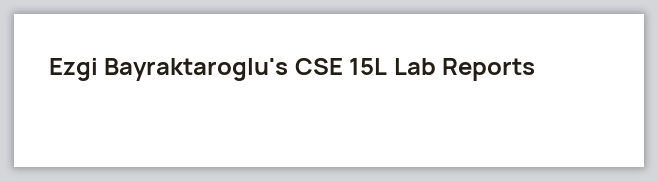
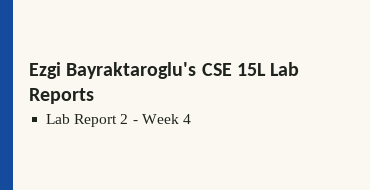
(536, 69) none -> [46,114,191,127] // Lab Report 2 - Week 4

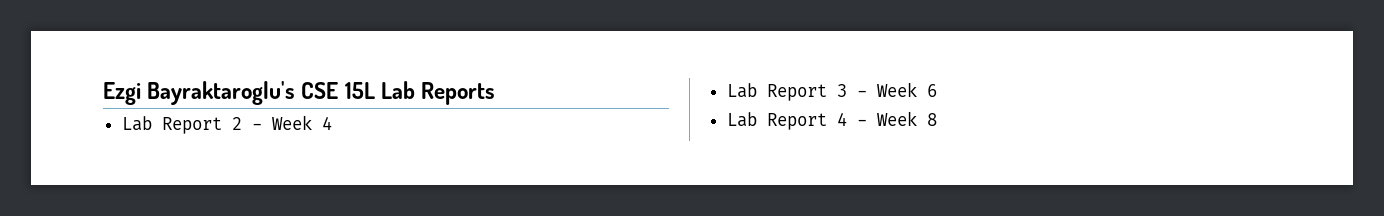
(191, 119) none -> [726,82,937,101] [726,111,937,130] // Lab Report 3 - Week 6 // Lab Report 4 - Week 8

